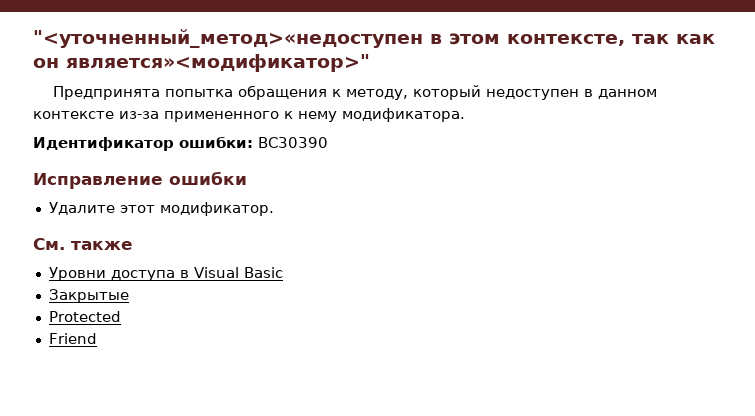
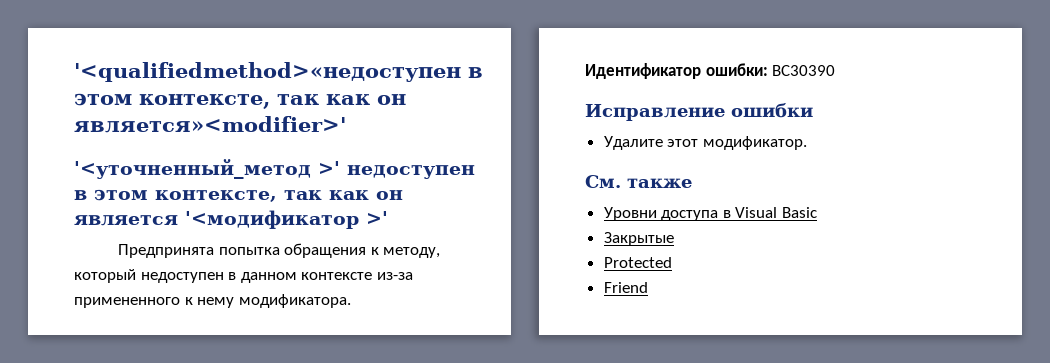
[33,29,715,48] [33,54,370,72] "<уточненный_метод>«недоступен в этом контексте, так как он является»<модификатор>" -> [74,62,483,82] [74,93,406,109] [74,116,346,133] [74,159,475,179] [74,189,403,202] [74,210,388,229] '<qualifiedmethod>«недоступен в этом контексте, так как он является»<modifier>' // '<уточненный_метод >' недоступен в этом контексте, так как он является '<модификатор >'

